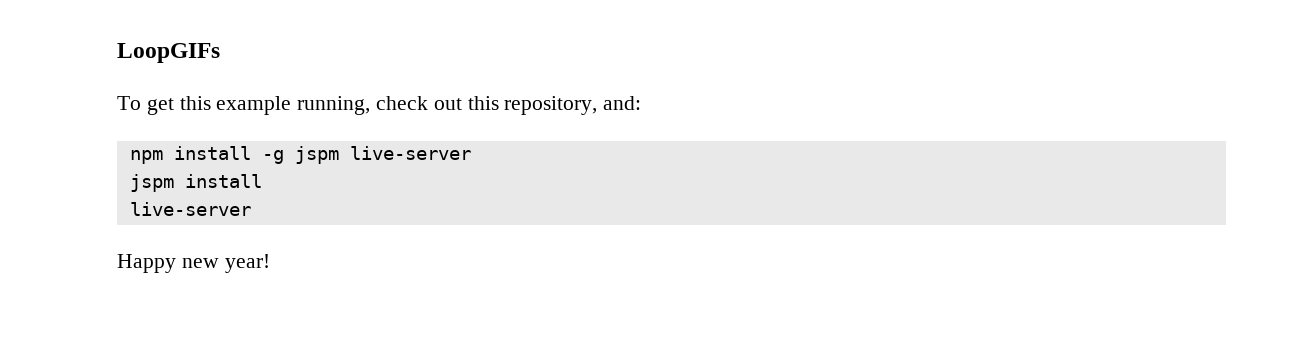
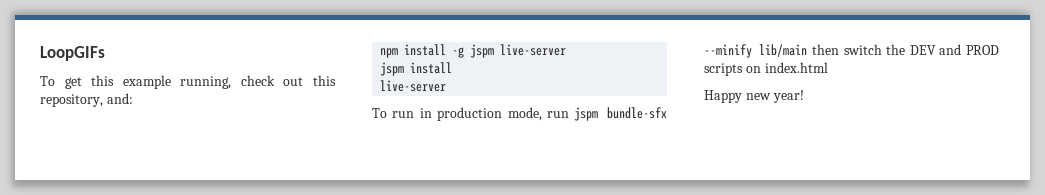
(251, 209) none -> [372,107,667,121] [704,44,999,58] [704,62,828,76] // To run in production mode, run jspm bundle-sfx --minify lib/main then switch the DEV and PROD scripts on index.html

